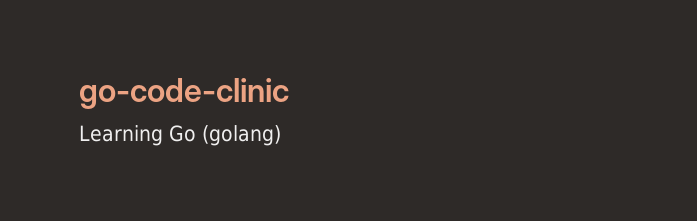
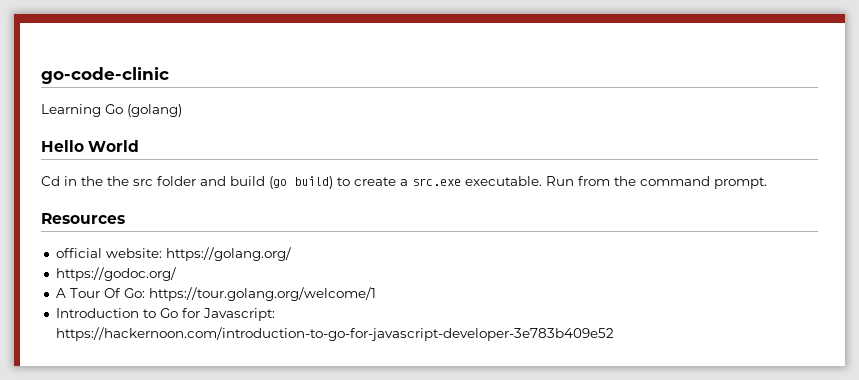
(281, 135) none -> [41,140,140,152] [41,176,767,189] [41,213,125,224] [55,247,291,261] [55,267,176,281] [55,287,376,301] [55,308,275,321] [55,327,614,341] // Hello World // Cd in the the src folder and build (go build) to create a src.exe executable. Run from the command prompt. // Resources // official website: https://golang.org/ // https://godoc.org/ // A Tour Of Go: https://tour.golang.org/welcome/1 // Introduction to Go for Javascript: https://hackernoon.com/introduction-to-go-for-javascript-developer-3e783b409e52

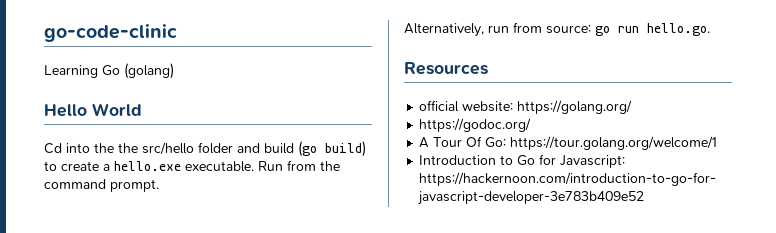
[64,176,77,186] in -> [66,143,90,153] into
[133,179,153,186] src -> [142,142,194,155] src/hello
[412,178,461,186] src.exe -> [114,161,181,171] hello.exe
(767, 183) none -> [404,22,710,37] // Alternatively, run from source: go run hello.go.

